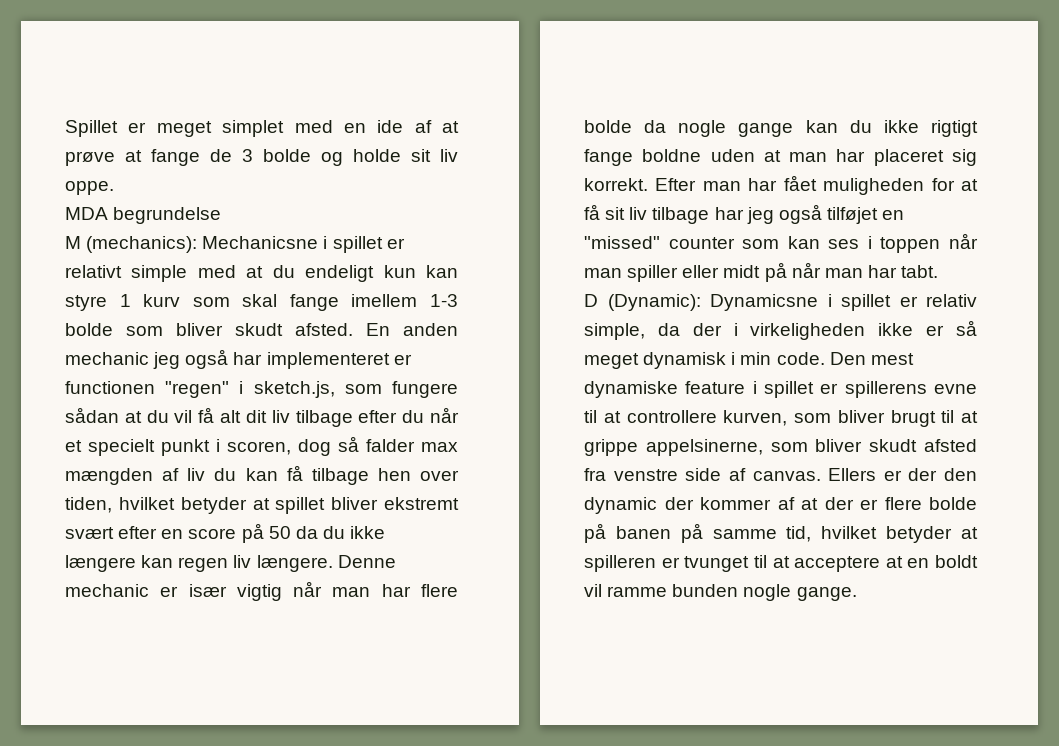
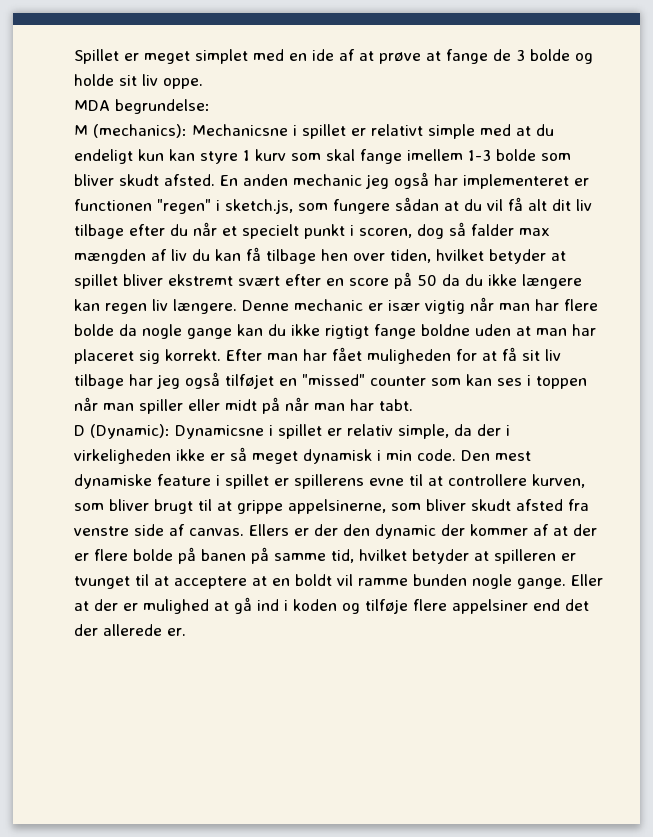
[113,207,222,224] begrundelse -> [115,99,210,114] begrundelse:
(857, 594) none -> [571,574,603,586] [74,597,589,614] [74,624,186,636] Eller at der er mulighed at gå ind i koden og tilføje flere appelsiner end det der allerede er.

